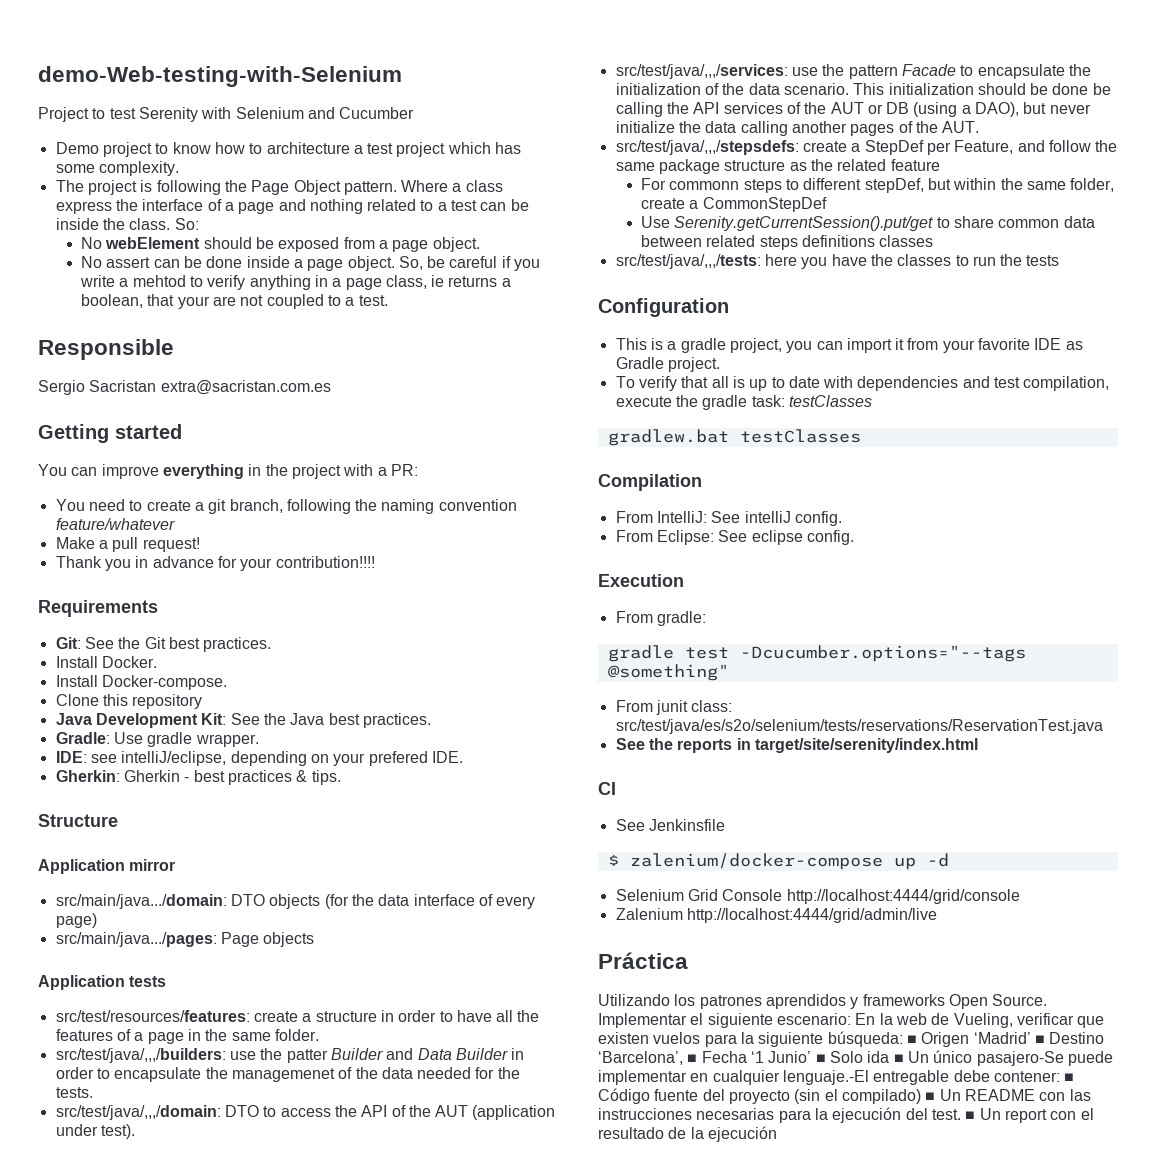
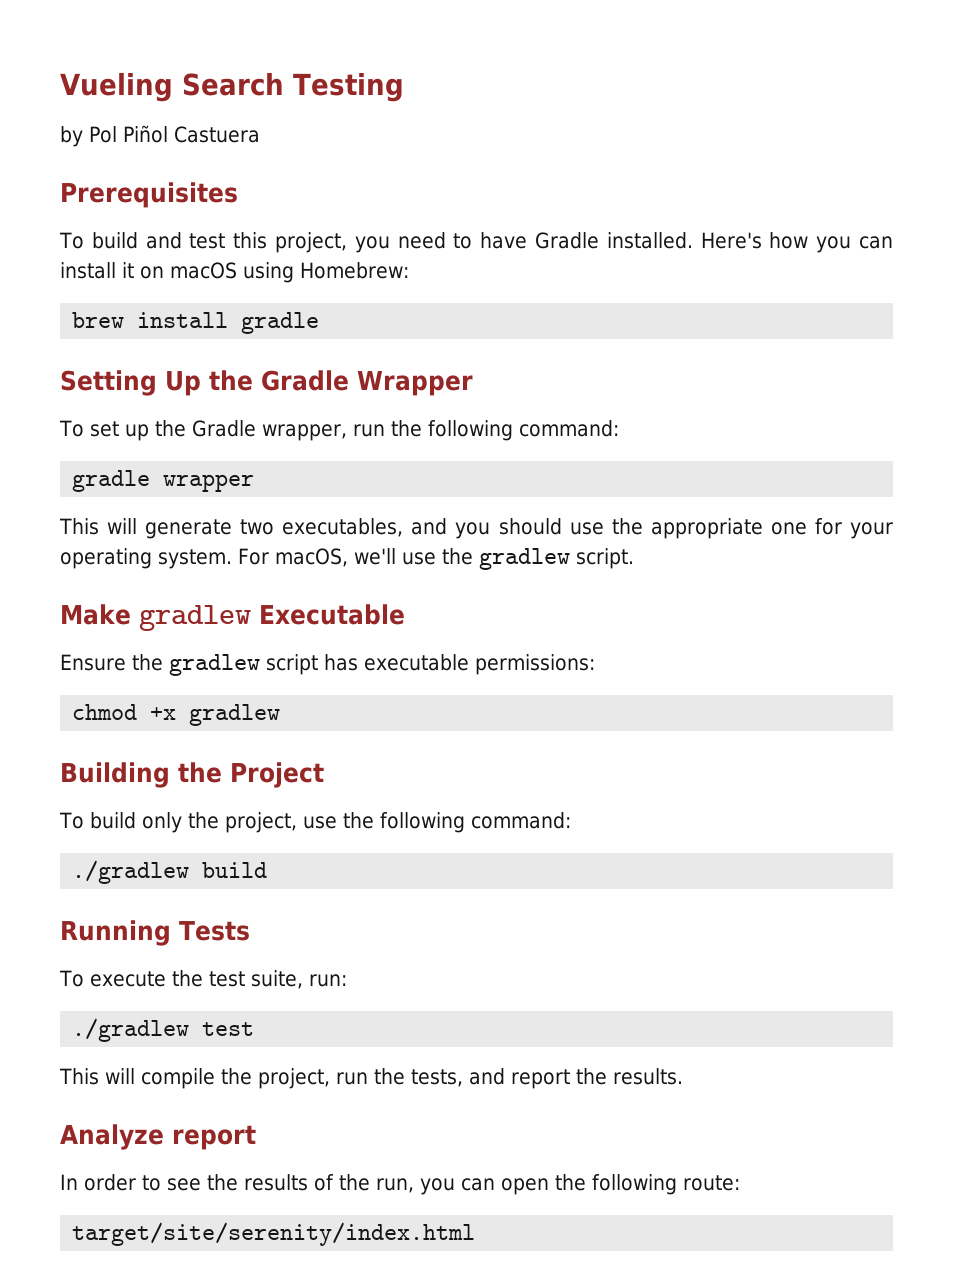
[38,66,402,87] [38,107,415,122] [55,142,522,157] [55,161,179,176] [55,180,503,195] [55,199,529,214] [55,218,199,230] [80,237,480,252] [80,256,541,271] [79,275,511,290] [80,294,388,309] [38,339,174,360] [38,380,331,395] [38,424,182,443] [38,464,418,479] [55,499,517,514] [55,518,175,530] [55,537,200,552] [55,556,375,571] [38,600,158,617] [55,637,272,652] [55,656,157,668] [55,675,227,690] [55,694,203,709] [55,713,431,728] [55,732,259,747] [55,751,463,766] [55,770,341,785] [38,814,118,827] [38,859,176,874] [55,894,536,909] [55,913,97,928] [55,932,315,947] [38,975,167,990] [55,1010,540,1022] [55,1029,319,1044] [55,1048,525,1063] [55,1067,520,1082] [55,1087,93,1098] [55,1105,556,1120] [55,1124,135,1139] [615,64,1091,79] [615,83,1111,95] [615,102,1091,117] [615,121,980,136] [615,140,1118,155] [615,159,940,174] [640,178,1115,193] [640,197,827,212] [640,216,1095,231] [640,235,934,250] [615,254,1060,269] [598,298,729,317] [615,338,1083,353] [615,357,720,372] [615,376,1110,391] [615,395,872,410] [607,429,861,446] [598,474,702,491] [615,511,842,526] [615,530,854,545] [598,574,684,587] [615,611,706,626] [607,645,1026,662] [607,664,729,681] [615,700,733,715] [615,719,1103,734] [615,738,978,753] [598,782,616,795] [615,819,725,831] [607,853,949,870] [615,889,1020,904] [615,908,937,923] [598,952,688,969] [598,994,1048,1009] [598,1013,1105,1028] [598,1031,1105,1047] [598,1050,1113,1066] [598,1070,1075,1085] [598,1088,1091,1104] [598,1107,1094,1123] [598,1126,777,1142] demo-Web-testing-with-Selenium // Project to test Serenity with Selenium and Cucumber // Demo project to know how to architecture a test project which has some complexity. // The project is following the Page Object pattern. Where a class express the interface of a page and nothing related to a test can be inside the class. So: // No webElement should be exposed from a page object. // No assert can be done inside a page object. So, be careful if you write a mehtod to verify anything in a page class, ie returns a boolean, that your are not coupled to a test. // Responsible // Sergio Sacristan extra@sacristan.com.es // Getting started // You can improve everything in the project with a PR: // You need to create a git branch, following the naming convention feature/whatever // Make a pull request! // Thank you in advance for your contribution!!!! // Requirements // Git: See the Git best practices. // Install Docker. // Install Docker-compose. // Clone this repository // Java Development Kit: See the Java best practices. // Gradle: Use gradle wrapper. // IDE: see intelliJ/eclipse, depending on your prefered IDE. // Gherkin: Gherkin - best practices & tips. // Structure // Application mirror // src/main/java.../domain: DTO objects (for the data interface of every page) // src/main/java.../pages: Page objects // Application tests // src/test/resources/features: create a structure in order to have all the features of a page in the same folder. // src/test/java/,,,/builders: use the patter Builder and Data Builder in order to encapsulate the managemenet of the data needed for the tests. // src/test/java/,,,/domain: DTO to access the API of the AUT (application under test). // src/test/java/,,,/services: use the pattern Facade to encapsulate the initialization of the data scenario. This initialization should be done be calling the API services of the AUT or DB (using a DAO), but never initialize the data calling another pages of the AUT. // src/test/java/,,,/stepsdefs: create a StepDef per Feature, and follow the same package structure as the related feature // For commonn steps to different stepDef, but within the same folder, create a CommonStepDef // Use Serenity.getCurrentSession().put/get to share common data between related steps definitions classes // src/test/java/,,,/tests: here you have the classes to run the tests // Configuration // This is a gradle project, you can import it from your favorite IDE as Gradle project. // To verify that all is up to date with dependencies and test compilation, execute the gradle task: testClasses // gradlew.bat testClasses // Compilation // From IntelliJ: See intelliJ config. // From Eclipse: See eclipse config. // Execution // From gradle: // gradle test -Dcucumber.options="--tags @something" // From junit class: src/test/java/es/s2o/selenium/tests/reservations/ReservationTest.java // See the reports in target/site/serenity/index.html // CI // See Jenkinsfile // $ zalenium/docker-compose up -d // Selenium Grid Console http://localhost:4444/grid/console // Zalenium http://localhost:4444/grid/admin/live // Práctica // Utilizando los patrones aprendidos y frameworks Open Source. Implementar el siguiente escenario: En la web de Vueling, verificar que existen vuelos para la siguiente búsqueda: ■ Origen ‘Madrid’ ■ Destino ‘Barcelona’, ■ Fecha ‘1 Junio’ ■ Solo ida ■ Un único pasajero-Se puede implementar en cualquier lenguaje.-El entregable debe contener: ■ Código fuente del proyecto (sin el compilado) ■ Un README con las instrucciones necesarias para la ejecución del test. ■ Un report con el resultado de la ejecución -> [60,72,404,102] [60,125,260,147] [60,182,238,208] [59,232,894,253] [60,262,409,283] [72,312,320,334] [60,370,473,396] [59,420,619,441] [72,470,255,492] [59,518,893,539] [60,548,634,570] [60,604,405,631] [60,654,595,676] [72,704,281,726] [60,762,324,788] [59,812,571,833] [72,860,268,884] [60,920,250,946] [59,970,347,989] [72,1018,255,1042] [59,1068,683,1089] [60,1124,256,1150] [60,1174,740,1195] [72,1222,476,1246] Vueling Search Testing // by Pol Piñol Castuera // Prerequisites // To build and test this project, you need to have Gradle installed. Here's how you can install it on macOS using Homebrew: // brew install gradle // Setting Up the Gradle Wrapper // To set up the Gradle wrapper, run the following command: // gradle wrapper // This will generate two executables, and you should use the appropriate one for your operating system. For macOS, we'll use the gradlew script. // Make gradlew Executable // Ensure the gradlew script has executable permissions: // chmod +x gradlew // Building the Project // To build only the project, use the following command: // ./gradlew build // Running Tests // To execute the test suite, run: // ./gradlew test // This will compile the project, run the tests, and report the results. // Analyze report // In order to see the results of the run, you can open the following route: // target/site/serenity/index.html

